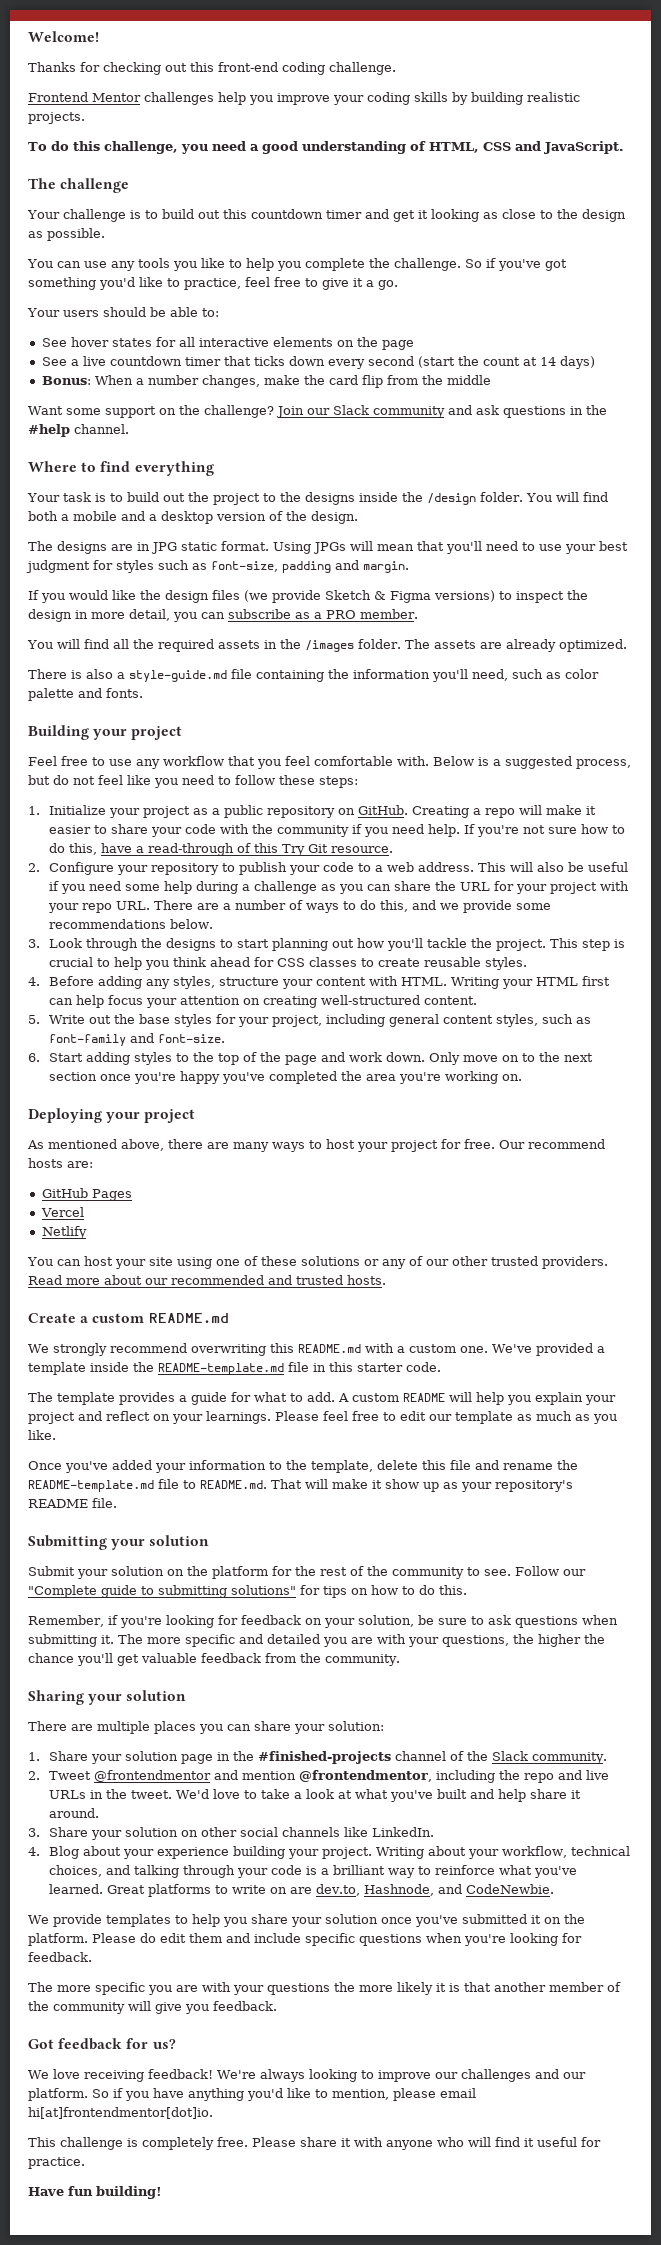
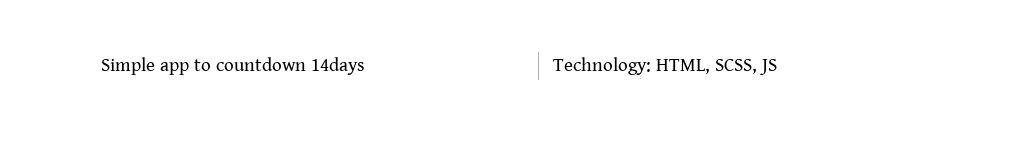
[28,31,99,42] [28,62,396,75] [28,92,580,105] [28,112,85,124] [28,141,624,154] [28,178,130,193] [27,209,626,222] [28,228,105,241] [27,258,567,271] [28,277,398,290] [27,307,219,317] [41,337,414,350] [41,356,595,369] [41,375,491,388] [28,405,607,418] [28,424,129,437] [28,461,214,476] [27,492,608,505] [28,511,358,524] [28,541,628,554] [26,560,409,573] [28,590,588,603] [28,609,418,622] [27,639,627,652] [28,669,599,682] [28,688,143,701] [28,725,183,740] [28,756,631,769] [28,775,358,788] [28,805,596,818] [48,824,625,837] [48,843,393,856] [28,862,628,875] [48,881,629,894] [47,900,551,913] [48,919,213,929] [28,938,625,951] [48,957,527,970] [28,976,610,989] [48,995,477,1008] [28,1014,591,1027] [48,1033,225,1046] [28,1052,593,1065] [48,1071,522,1084] [28,1108,196,1123] [27,1139,605,1152] [28,1158,93,1168] [41,1188,132,1201] [40,1207,84,1217] [41,1226,87,1239] [27,1256,608,1269] [28,1275,386,1285] [28,1313,229,1323] [28,1343,605,1356] [28,1362,441,1375] [28,1392,616,1405] [28,1411,617,1424] [28,1430,56,1440] [28,1460,578,1473] [28,1479,573,1492] [28,1498,117,1508] [28,1535,210,1550] [28,1566,586,1579] [28,1585,467,1598] [28,1615,618,1628] [28,1634,605,1647] [28,1653,400,1666] [28,1690,187,1705] [28,1721,384,1734] [28,1751,607,1764] [28,1770,609,1783] [48,1789,581,1802] [48,1808,99,1818] [28,1827,434,1840] [28,1846,630,1859] [48,1865,577,1878] [48,1884,554,1897] [28,1914,585,1927] [28,1933,582,1946] [28,1952,92,1962] [28,1982,621,1995] [28,2001,277,2014] [28,2038,176,2050] [28,2069,586,2082] [28,2088,476,2101] [28,2107,213,2119] [28,2137,601,2150] [28,2157,85,2169] [28,2186,162,2199] Welcome! // Thanks for checking out this front-end coding challenge. // Frontend Mentor challenges help you improve your coding skills by building realistic projects. // To do this challenge, you need a good understanding of HTML, CSS and JavaScript. // The challenge // Your challenge is to build out this countdown timer and get it looking as close to the design as possible. // You can use any tools you like to help you complete the challenge. So if you've got something you'd like to practice, feel free to give it a go. // Your users should be able to: // See hover states for all interactive elements on the page // See a live countdown timer that ticks down every second (start the count at 14 days) // Bonus: When a number changes, make the card flip from the middle // Want some support on the challenge? Join our Slack community and ask questions in the #help channel. // Where to find everything // Your task is to build out the project to the designs inside the /design folder. You will find both a mobile and a desktop version of the design. // The designs are in JPG static format. Using JPGs will mean that you'll need to use your best judgment for styles such as font-size, padding and margin. // If you would like the design files (we provide Sketch & Figma versions) to inspect the design in more detail, you can subscribe as a PRO member. // You will find all the required assets in the /images folder. The assets are already optimized. // There is also a style-guide.md file containing the information you'll need, such as color palette and fonts. // Building your project // Feel free to use any workflow that you feel comfortable with. Below is a suggested process, but do not feel like you need to follow these steps: // 1. Initialize your project as a public repository on GitHub. Creating a repo will make it easier to share your code with the community if you need help. If you're not sure how to do this, have a read-through of this Try Git resource. // 2. Configure your repository to publish your code to a web address. This will also be useful if you need some help during a challenge as you can share the URL for your project with your repo URL. There are a number of ways to do this, and we provide some recommendations below. // 3. Look through the designs to start planning out how you'll tackle the project. This step is crucial to help you think ahead for CSS classes to create reusable styles. // 4. Before adding any styles, structure your content with HTML. Writing your HTML first can help focus your attention on creating well-structured content. // 5. Write out the base styles for your project, including general content styles, such as font-family and font-size. // 6. Start adding styles to the top of the page and work down. Only move on to the next section once you're happy you've completed the area you're working on. // Deploying your project // As mentioned above, there are many ways to host your project for free. Our recommend hosts are: // GitHub Pages // Vercel // Netlify // You can host your site using one of these solutions or any of our other trusted providers. Read more about our recommended and trusted hosts. // Create a custom README.md // We strongly recommend overwriting this README.md with a custom one. We've provided a template inside the README-template.md file in this starter code. // The template provides a guide for what to add. A custom README will help you explain your project and reflect on your learnings. Please feel free to edit our template as much as you like. // Once you've added your information to the template, delete this file and rename the README-template.md file to README.md. That will make it show up as your repository's README file. // Submitting your solution // Submit your solution on the platform for the rest of the community to see. Follow our "Complete guide to submitting solutions" for tips on how to do this. // Remember, if you're looking for feedback on your solution, be sure to ask questions when submitting it. The more specific and detailed you are with your questions, the higher the chance you'll get valuable feedback from the community. // Sharing your solution // There are multiple places you can share your solution: // 1. Share your solution page in the #finished-projects channel of the Slack community. // 2. Tweet @frontendmentor and mention @frontendmentor, including the repo and live URLs in the tweet. We'd love to take a look at what you've built and help share it around. // 3. Share your solution on other social channels like LinkedIn. // 4. Blog about your experience building your project. Writing about your workflow, technical choices, and talking through your code is a brilliant way to reinforce what you've learned. Great platforms to write on are dev.to, Hashnode, and CodeNewbie. // We provide templates to help you share your solution once you've submitted it on the platform. Please do edit them and include specific questions when you're looking for feedback. // The more specific you are with your questions the more likely it is that another member of the community will give you feedback. // Got feedback for us? // We love receiving feedback! We're always looking to improve our challenges and our platform. So if you have anything you'd like to mention, please email hi[at]frontendmentor[dot]io. // This challenge is completely free. Please share it with anyone who will find it useful for practice. // Have fun building! -> [101,57,365,75] [553,57,777,75] Simple app to countdown 14days // Technology: HTML, SCSS, JS

